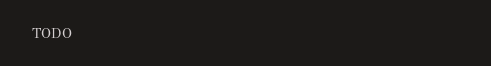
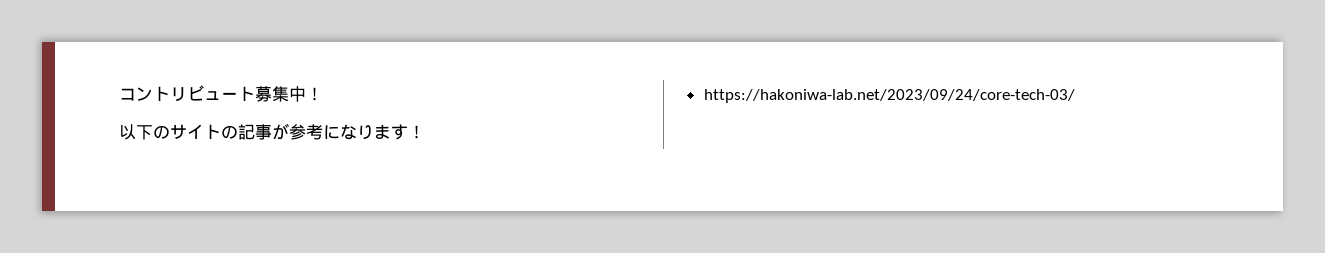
[32,28,72,39] TODO -> [119,85,323,102] [119,123,425,140] [703,89,1075,103] コントリビュート募集中！ // 以下のサイトの記事が参考になります！ // https://hakoniwa-lab.net/2023/09/24/core-tech-03/

